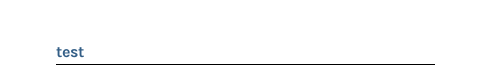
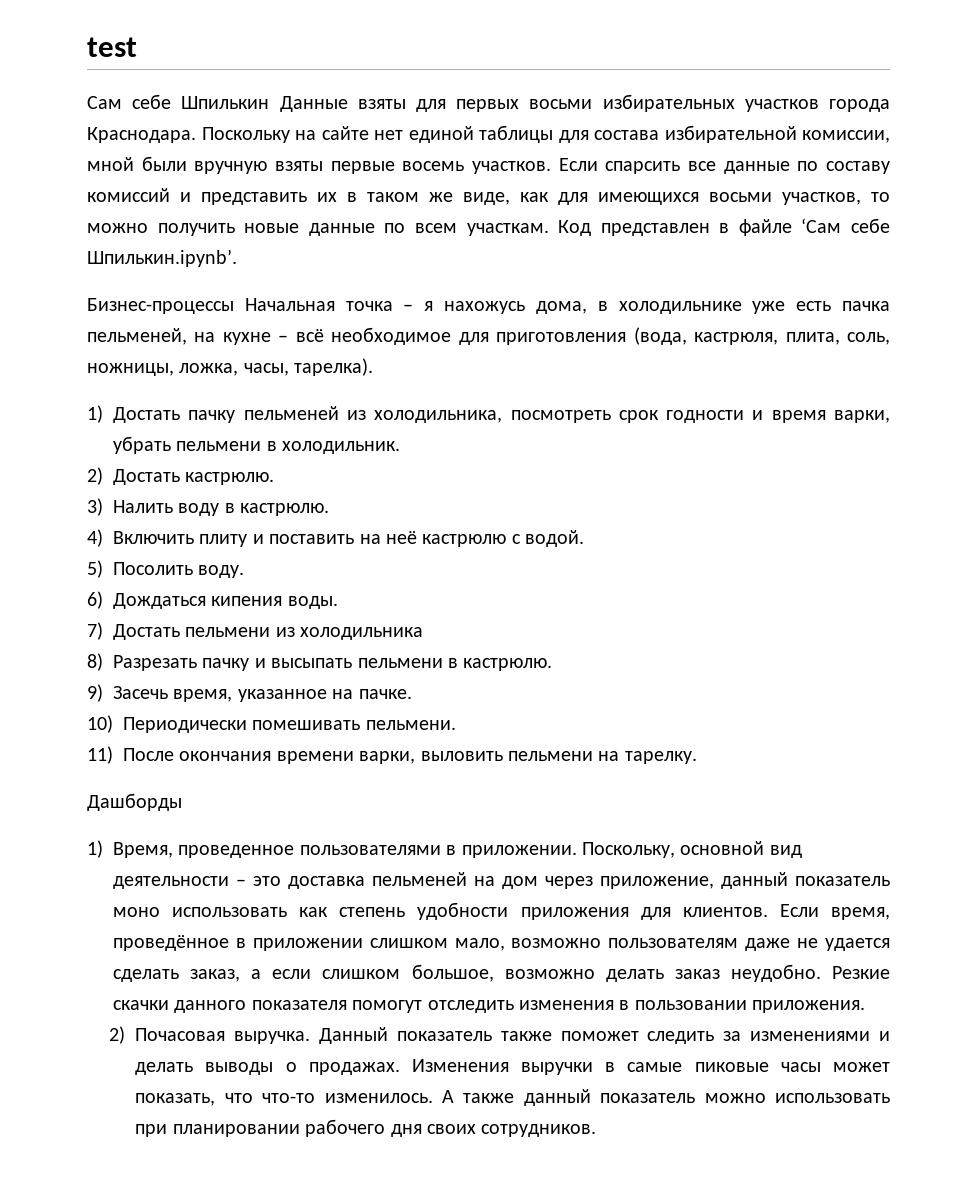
(84, 52) none -> [87,94,891,112] [87,125,890,143] [87,156,890,174] [87,188,890,205] [87,218,890,236] [87,249,237,267] [87,298,891,314] [87,327,891,345] [87,358,374,376] [87,405,890,423] [113,436,401,454] [87,467,275,485] [87,498,330,516] [87,529,585,547] [87,560,245,578] [87,591,338,609] [87,622,424,640] [87,653,553,671] [87,684,412,702] [87,715,456,733] [87,746,697,764] [87,793,182,811] [87,840,802,858] [113,872,890,889] [113,902,890,920] [113,935,891,951] [113,964,891,982] [113,1000,866,1013] [109,1026,890,1044] [135,1059,891,1075] [135,1089,890,1106] [135,1119,597,1137] // Сам себе Шпилькин Данные взяты для первых восьми избирательных участков города Краснодара. Поскольку на сайте нет единой таблицы для состава избирательной комиссии, мной были вручную взяты первые восемь участков. Если спарсить все данные по составу комиссий и представить их в таком же виде, как для имеющихся восьми участков, то можно получить новые данные по всем участкам. Код представлен в файле ‘Сам себе Шпилькин.ipynb’. // Бизнес-процессы Начальная точка – я нахожусь дома, в холодильнике уже есть пачка пельменей, на кухне – всё необходимое для приготовления (вода, кастрюля, плита, соль, ножницы, ложка, часы, тарелка). // 1) Достать пачку пельменей из холодильника, посмотреть срок годности и время варки, убрать пельмени в холодильник. // 2) Достать кастрюлю. // 3) Налить воду в кастрюлю. // 4) Включить плиту и поставить на неё кастрюлю с водой. // 5) Посолить воду. // 6) Дождаться кипения воды. // 7) Достать пельмени из холодильника // 8) Разрезать пачку и высыпать пельмени в кастрюлю. // 9) Засечь время, указанное на пачке. // 10) Периодически помешивать пельмени. // 11) После окончания времени варки, выловить пельмени на тарелку. // Дашборды // 1) Время, проведенное пользователями в приложении. Поскольку, основной вид деятельности – это доставка пельменей на дом через приложение, данный показатель моно использовать как степень удобности приложения для клиентов. Если время, проведённое в приложении слишком мало, возможно пользователям даже не удается сделать заказ, а если слишком большое, возможно делать заказ неудобно. Резкие скачки данного показателя помогут отследить изменения в пользовании приложения. // 2) Почасовая выручка. Данный показатель также поможет следить за изменениями и делать выводы о продажах. Изменения выручки в самые пиковые часы может показать, что что-то изменилось. А также данный показатель можно использовать при планировании рабочего дня своих сотрудников.

